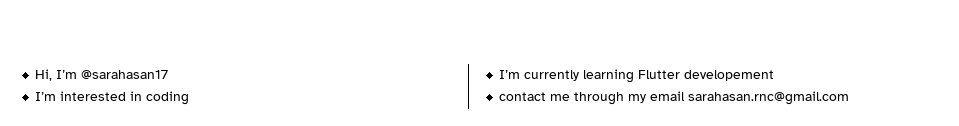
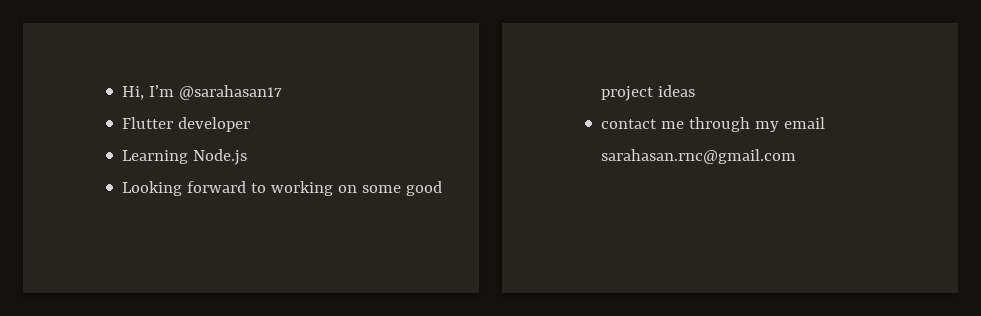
[35,91,190,105] [499,69,775,83] I’m interested in coding // I’m currently learning Flutter developement -> [122,117,251,132] [122,149,248,165] [122,181,443,196] [601,85,696,101] Flutter developer // Learning Node.js // Looking forward to working on some good project ideas

